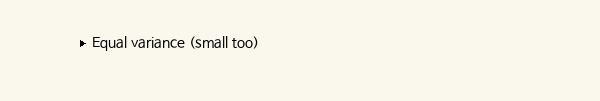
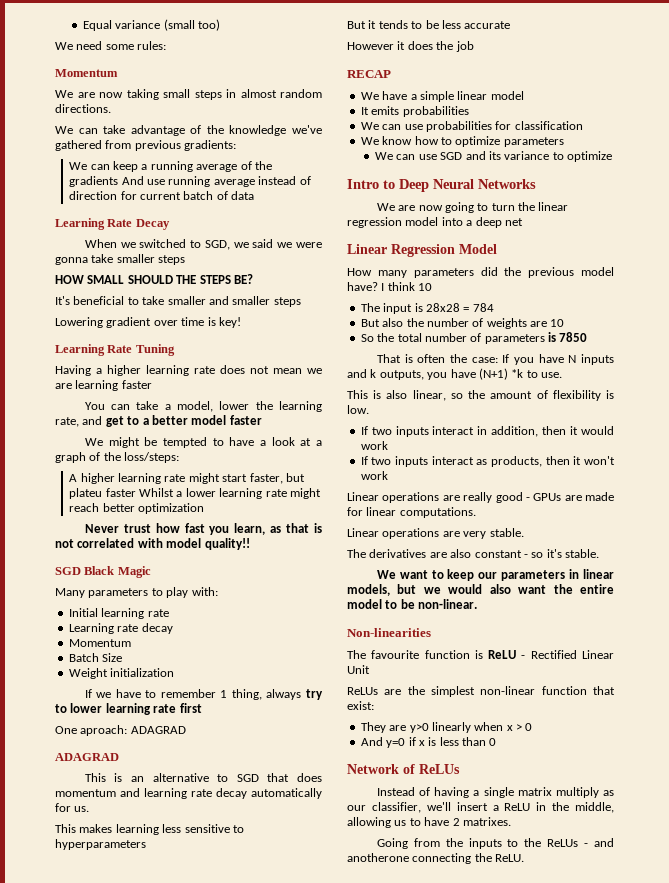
(259, 42) none -> [55,41,167,50] [55,69,118,77] [55,89,322,100] [55,104,111,113] [55,125,323,136] [55,140,237,151] [69,161,272,172] [69,176,311,187] [69,191,255,200] [55,218,170,230] [84,239,322,250] [55,254,186,265] [55,274,253,284] [55,296,301,307] [55,317,241,328] [55,344,175,356] [55,365,322,376] [55,380,152,391] [84,401,322,412] [55,415,262,427] [84,437,323,448] [55,452,180,463] [69,473,305,484] [69,488,321,499] [69,503,205,514] [84,523,322,535] [55,538,250,550] [55,566,151,578] [55,587,218,598] [68,608,169,619] [68,623,173,634] [68,639,131,647] [68,653,123,662] [68,668,175,679] [84,689,323,700] [55,703,202,715] [55,725,186,736] [55,753,119,761] [84,773,322,782] [55,788,322,799] [55,803,90,812] [55,824,244,835] [55,839,146,850] [347,20,511,29] [347,41,474,52] [347,70,391,78] [360,91,524,102] [360,106,469,117] [360,121,583,132] [360,136,564,147] [375,151,613,162] [347,179,536,192] [376,202,569,213] [347,217,523,228] [347,244,497,257] [347,267,614,278] [347,282,433,291] [360,303,494,314] [360,318,565,329] [360,332,588,344] [376,354,614,365] [347,368,562,380] [347,390,614,401] [347,405,369,414] [360,426,614,437] [360,441,388,450] [360,456,615,467] [360,471,388,480] [347,492,614,503] [347,507,476,518] [347,528,524,539] [347,549,599,558] [376,569,614,581] [347,584,614,596] [347,599,478,609] [347,628,431,637] [347,650,614,659] [347,665,370,674] [347,686,615,697] [347,701,374,710] [360,722,533,733] [360,737,497,748] [347,764,460,774] [376,787,614,798] [347,802,614,813] [347,817,511,828] [376,838,614,849] [347,853,525,864] // We need some rules: // Momentum // We are now taking small steps in almost random directions. // We can take advantage of the knowledge we've gathered from previous gradients: // We can keep a running average of the gradients And use running average instead of direction for current batch of data // Learning Rate Decay // When we switched to SGD, we said we were gonna take smaller steps // HOW SMALL SHOULD THE STEPS BE? // It's beneficial to take smaller and smaller steps // Lowering gradient over time is key! // Learning Rate Tuning // Having a higher learning rate does not mean we are learning faster // You can take a model, lower the learning rate, and get to a better model faster // We might be tempted to have a look at a graph of the loss/steps: // A higher learning rate might start faster, but plateu faster Whilst a lower learning rate might reach better optimization // Never trust how fast you learn, as that is not correlated with model quality!! // SGD Black Magic // Many parameters to play with: // Initial learning rate // Learning rate decay // Momentum // Batch Size // Weight initialization // If we have to remember 1 thing, always try to lower learning rate first // One aproach: ADAGRAD // ADAGRAD // This is an alternative to SGD that does momentum and learning rate decay automatically for us. // This makes learning less sensitive to hyperparameters // But it tends to be less accurate // However it does the job // RECAP // We have a simple linear model // It emits probabilities // We can use probabilities for classification // We know how to optimize parameters // We can use SGD and its variance to optimize // Intro to Deep Neural Networks // We are now going to turn the linear regression model into a deep net // Linear Regression Model // How many parameters did the previous model have? I think 10 // The input is 28x28 = 784 // But also the number of weights are 10 // So the total number of parameters is 7850 // That is often the case: If you have N inputs and k outputs, you have (N+1) *k to use. // This is also linear, so the amount of flexibility is low. // If two inputs interact in addition, then it would work // If two inputs interact as products, then it won't work // Linear operations are really good - GPUs are made for linear computations. // Linear operations are very stable. // The derivatives are also constant - so it's stable. // We want to keep our parameters in linear models, but we would also want the entire model to be non-linear. // Non-linearities // The favourite function is ReLU - Rectified Linear Unit // ReLUs are the simplest non-linear function that exist: // They are y>0 linearly when x > 0 // And y=0 if x is less than 0 // Network of ReLUs // Instead of having a single matrix multiply as our classifier, we'll insert a ReLU in the middle, allowing us to have 2 matrixes. // Going from the inputs to the ReLUs - and anotherone connecting the ReLU.

